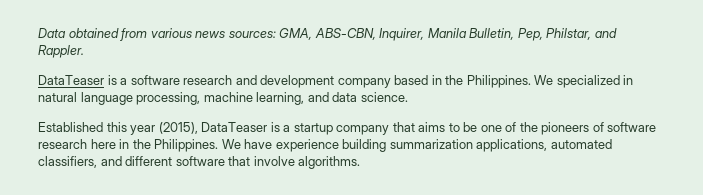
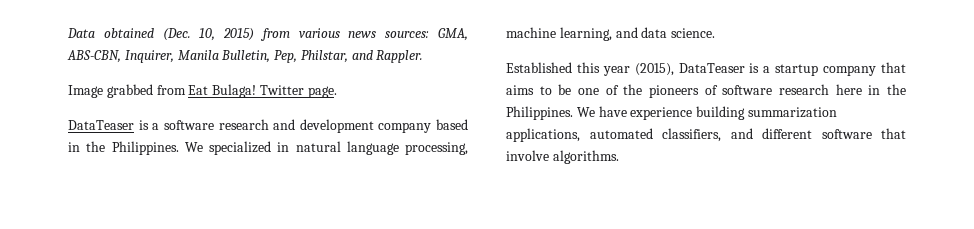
(119, 33) none -> [162,28,255,41] (Dec. 10, 2015)
(84, 51) none -> [68,84,337,98] // Image grabbed from Eat Bulaga! Twitter page.

